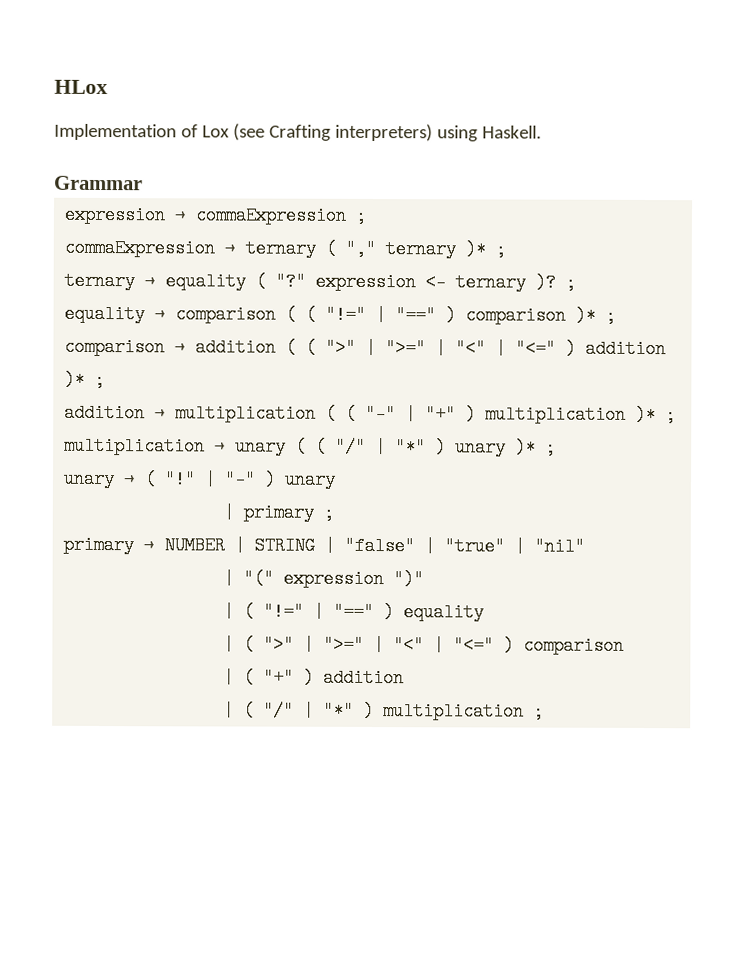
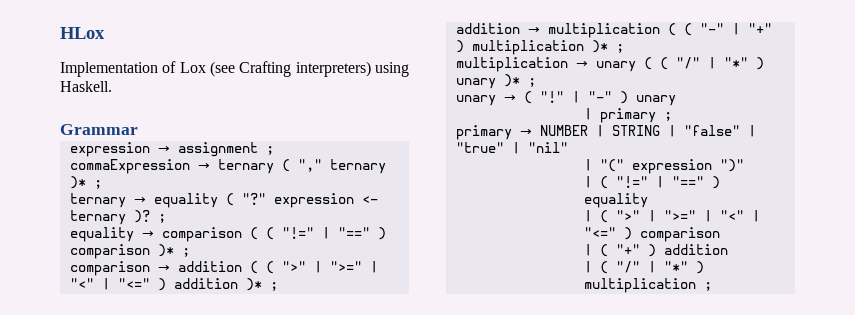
[195,206,348,225] commaExpression -> [177,142,258,157] assignment

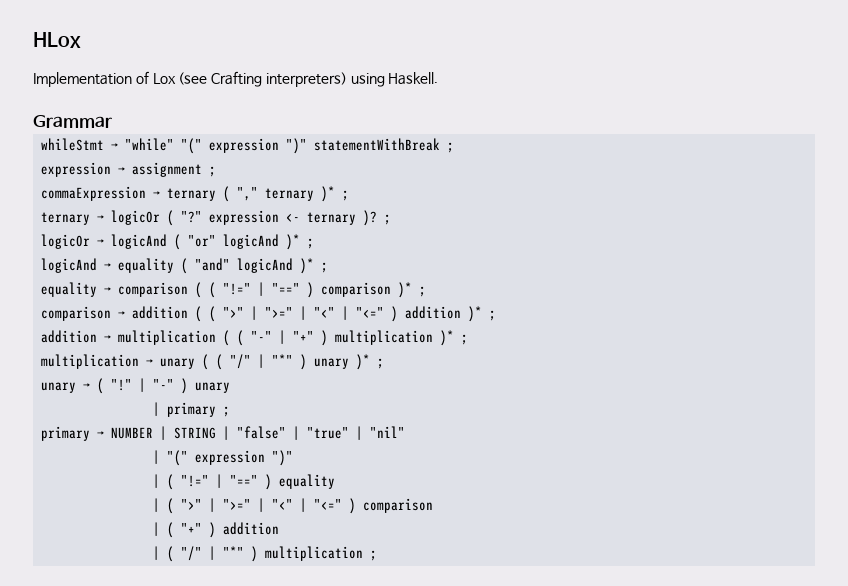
(138, 129) none -> [41,138,455,154] // whileStmt → "while" "(" expression ")" statementWithBreak ;
[153,193,218,208] equality -> [111,210,161,225] logicOr
(166, 218) none -> [41,234,315,250] [41,258,329,274] // logicOr → logicAnd ( "or" logicAnd )* ; // logicAnd → equality ( "and" logicAnd )* ;

